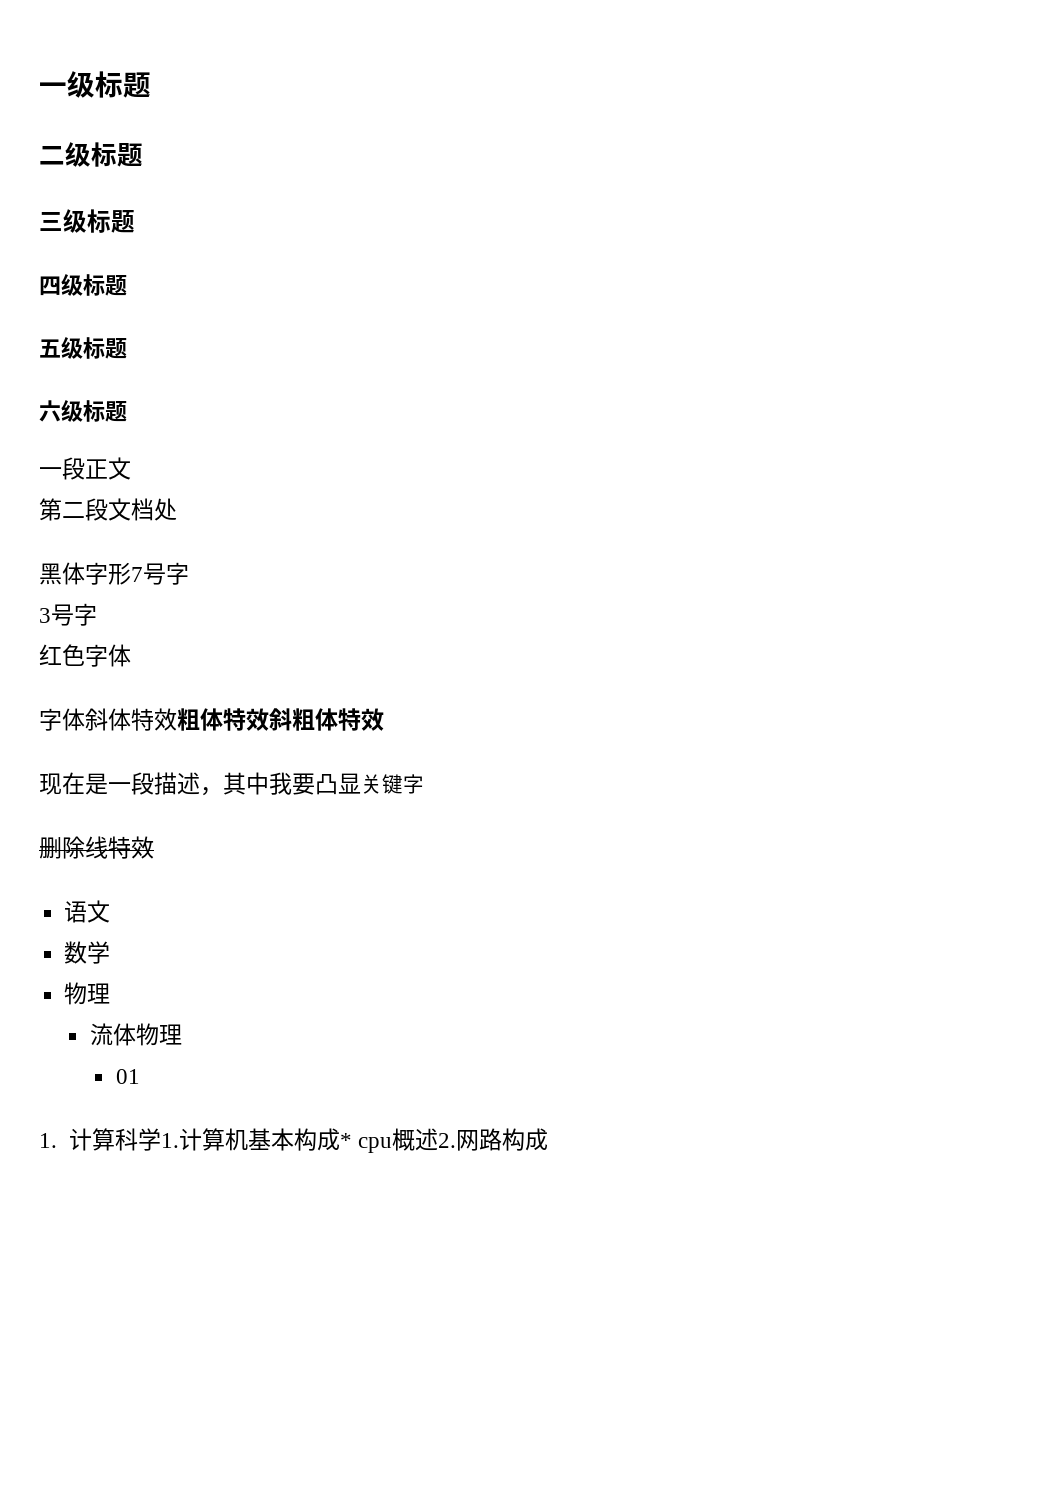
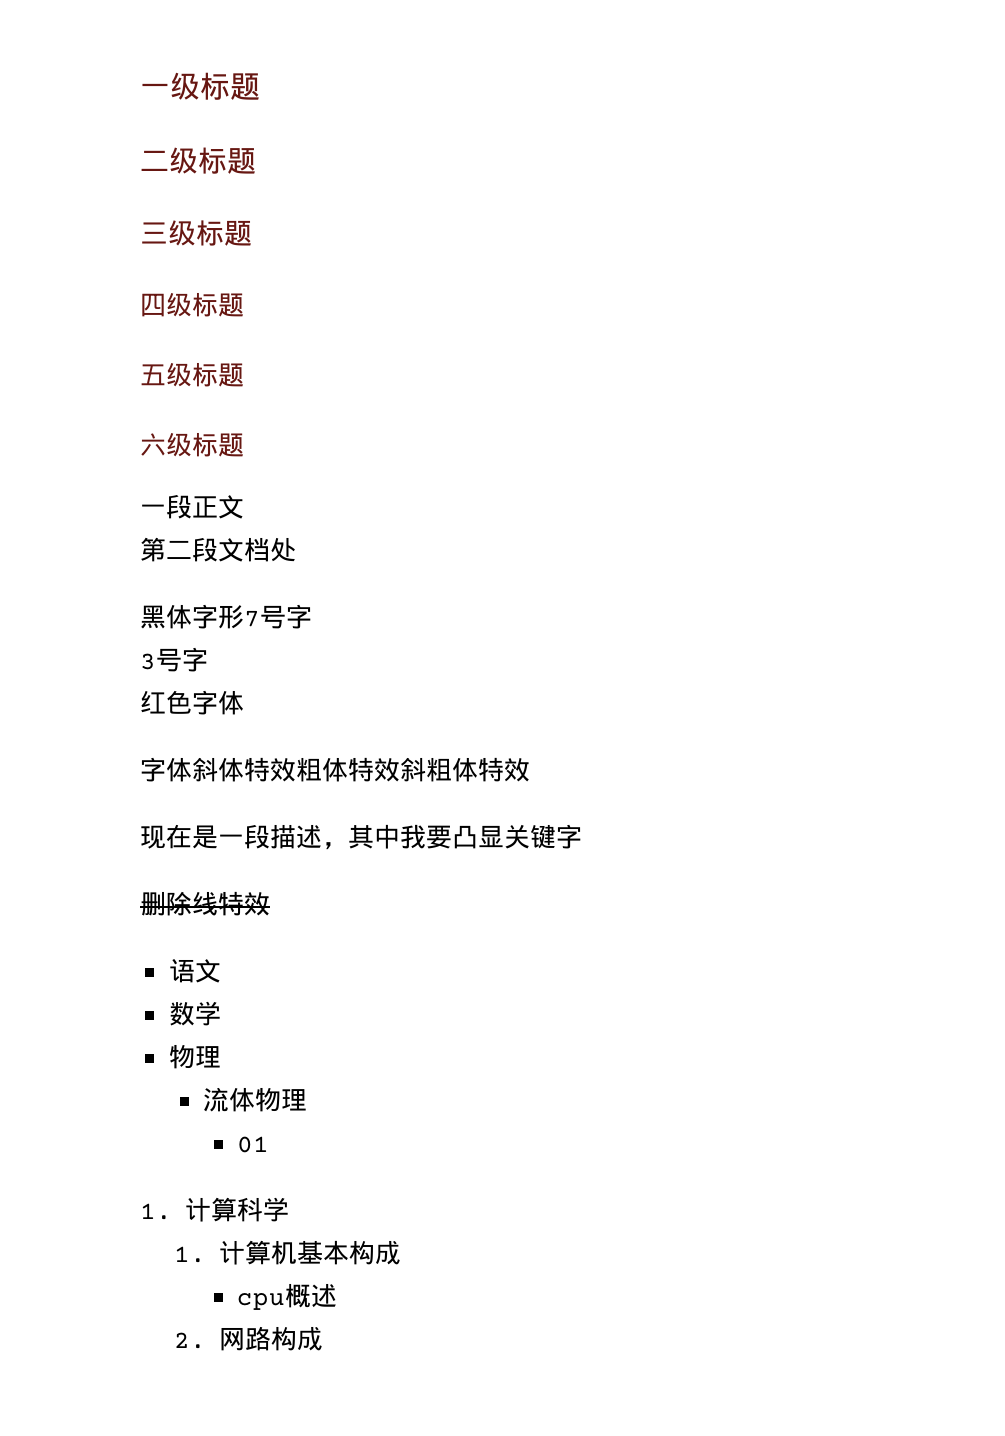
(161, 1139) none -> (289, 1209) //
[339,1133,352,1148] * -> (402, 1252) //
(438, 1139) none -> (338, 1295) //

